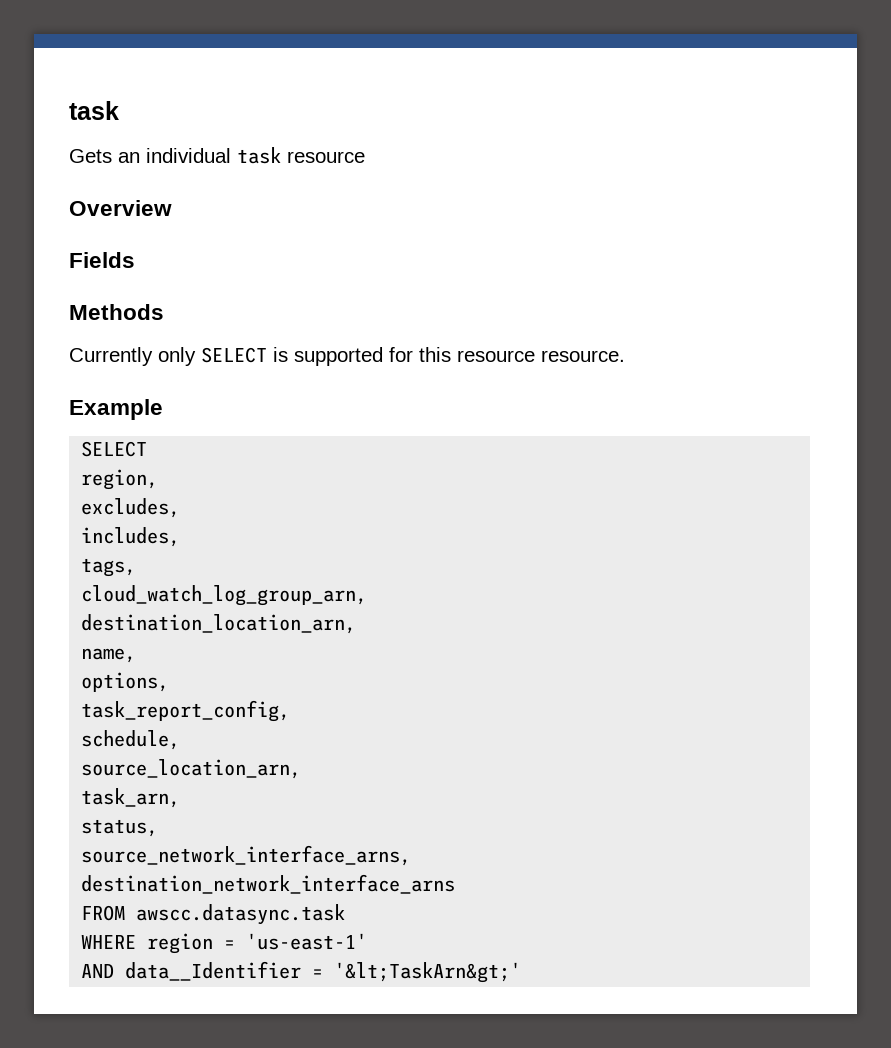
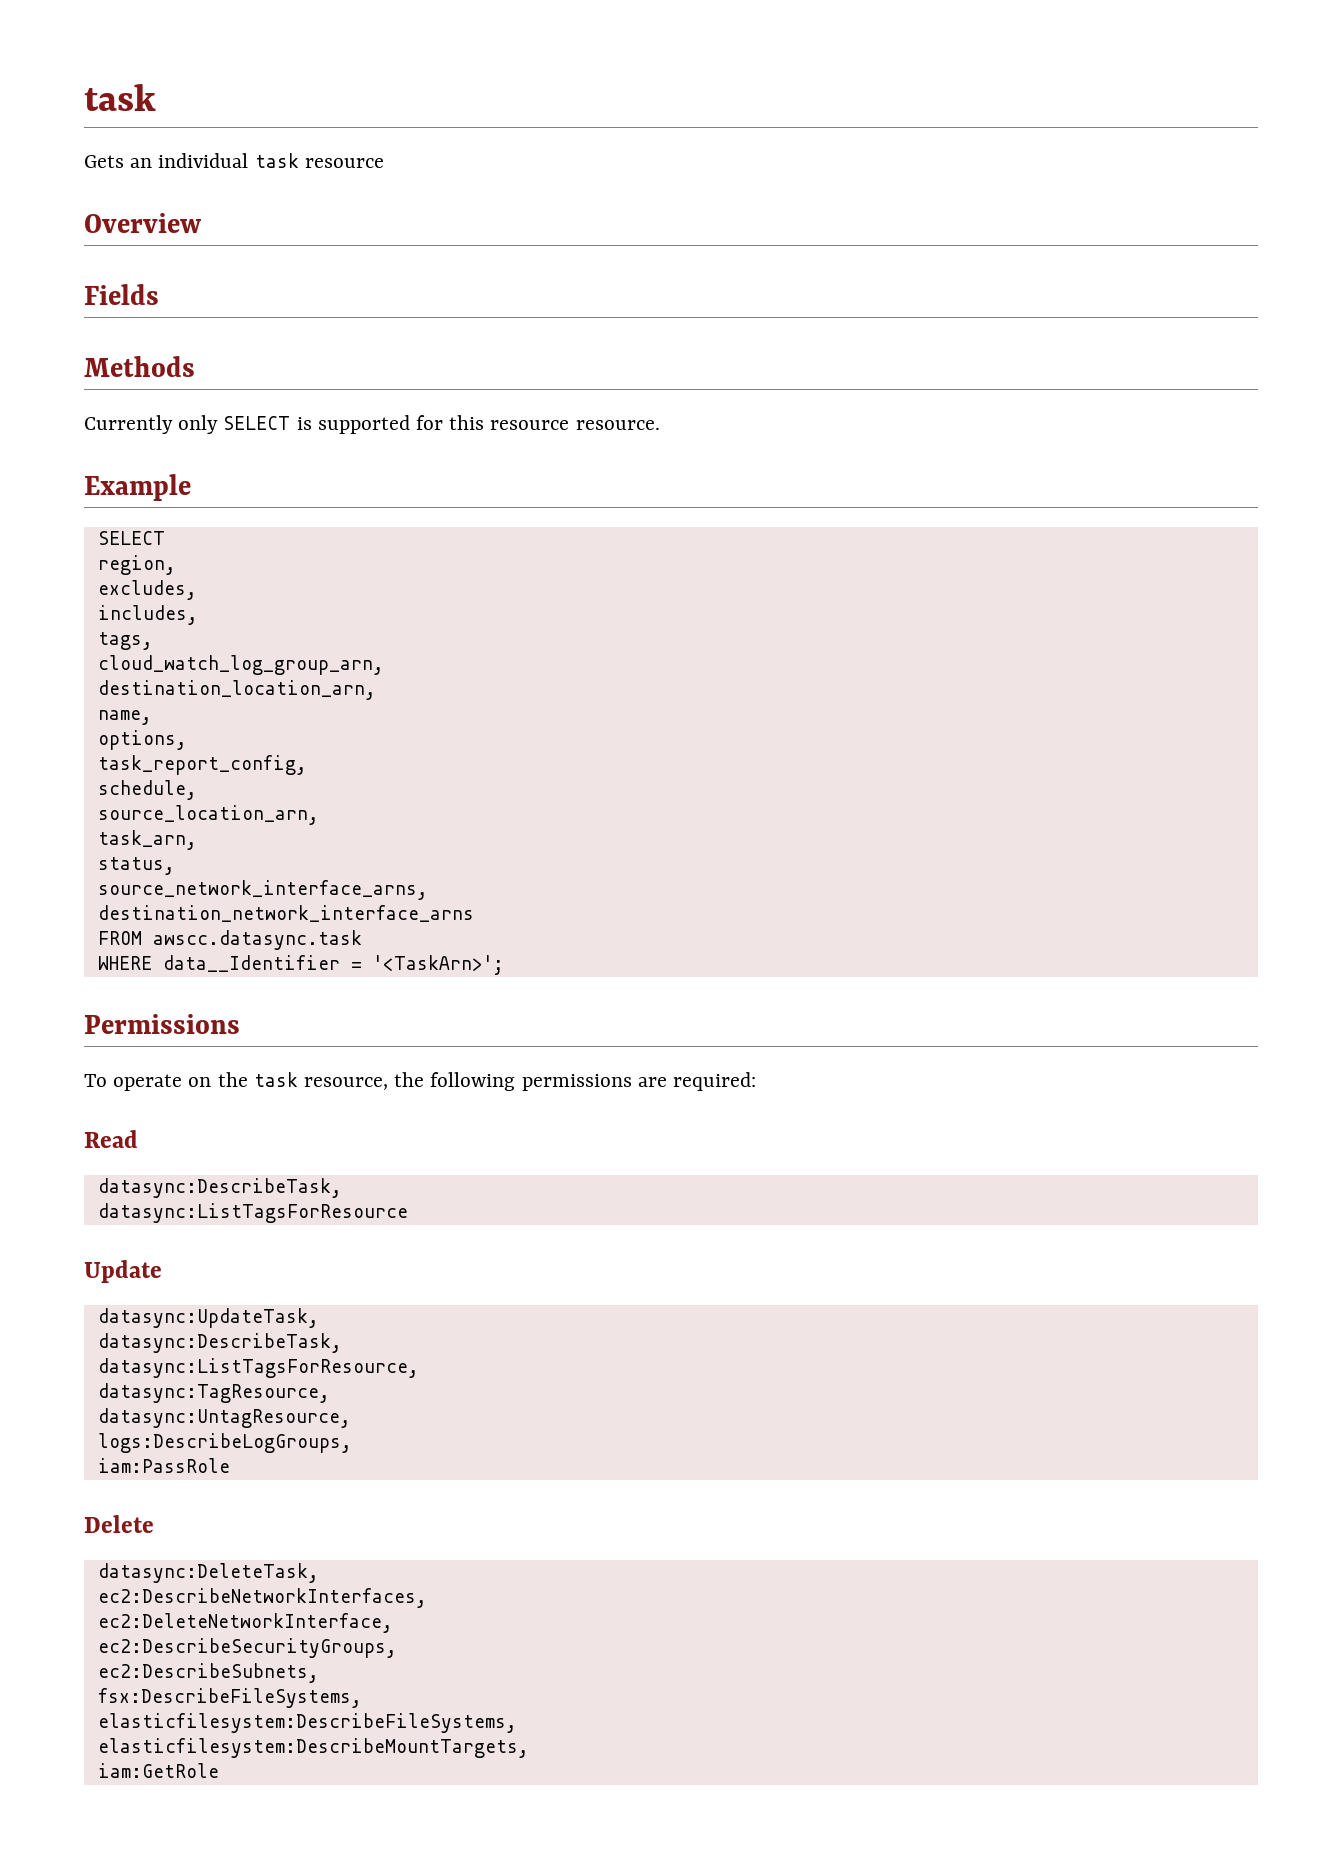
[147,933,368,954] [81,961,522,983] region = 'us-east-1' // AND data__Identifier = '&lt;TaskArn&gt;' -> [162,955,504,975] [84,1014,240,1034] [84,1072,757,1091] [84,1130,138,1148] [97,1178,342,1198] [97,1203,408,1223] [84,1260,162,1283] [97,1308,319,1328] [97,1333,342,1353] [97,1358,419,1378] [97,1383,330,1403] [97,1408,351,1428] [97,1433,352,1453] [97,1458,230,1473] [84,1515,154,1533] [97,1563,319,1583] [97,1588,427,1608] [97,1613,393,1633] [97,1638,397,1658] [97,1663,319,1683] [97,1688,362,1708] [97,1713,517,1733] [97,1738,529,1758] [97,1763,219,1778] data__Identifier = '<TaskArn>'; // Permissions // To operate on the task resource, the following permissions are required: // Read // datasync:DescribeTask, // datasync:ListTagsForResource // Update // datasync:UpdateTask, // datasync:DescribeTask, // datasync:ListTagsForResource, // datasync:TagResource, // datasync:UntagResource, // logs:DescribeLogGroups, // iam:PassRole // Delete // datasync:DeleteTask, // ec2:DescribeNetworkInterfaces, // ec2:DeleteNetworkInterface, // ec2:DescribeSecurityGroups, // ec2:DescribeSubnets, // fsx:DescribeFileSystems, // elasticfilesystem:DescribeFileSystems, // elasticfilesystem:DescribeMountTargets, // iam:GetRole

